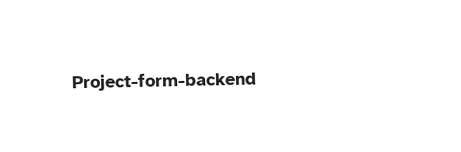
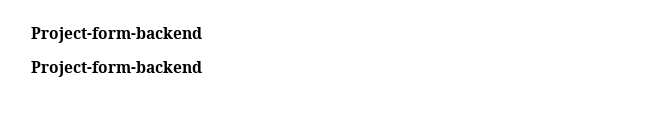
[71,71,257,92] Project-form-backend -> [31,27,202,43] [31,61,202,77] Project-form-backend // Project-form-backend

